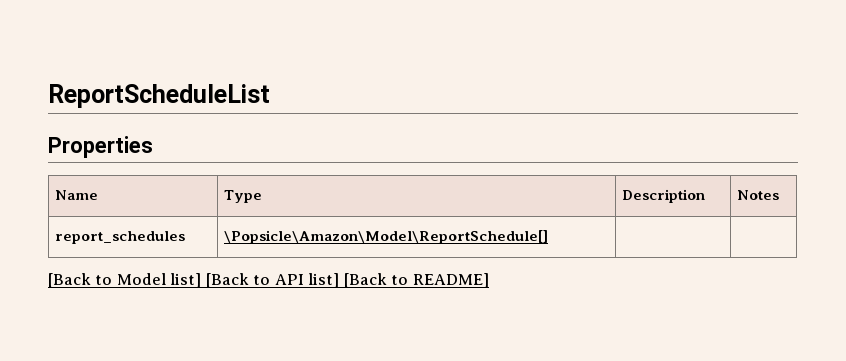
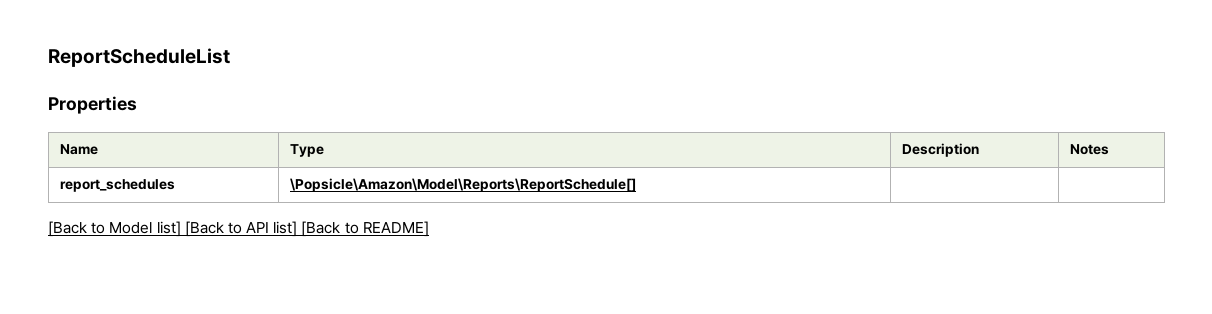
[223,230,548,244] \Popsicle\Amazon\Model\ReportSchedule[] -> [290,178,637,192] \Popsicle\Amazon\Model\Reports\ReportSchedule[]

